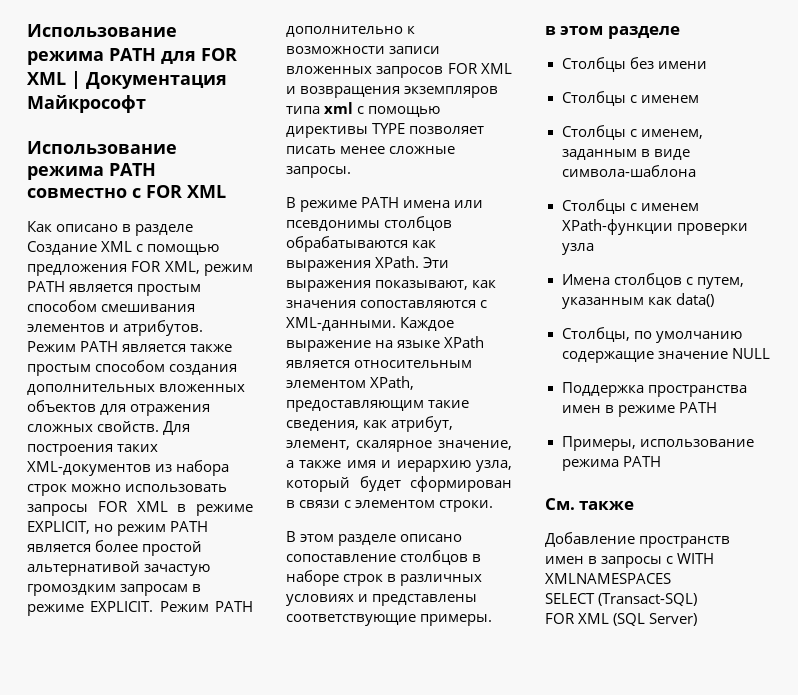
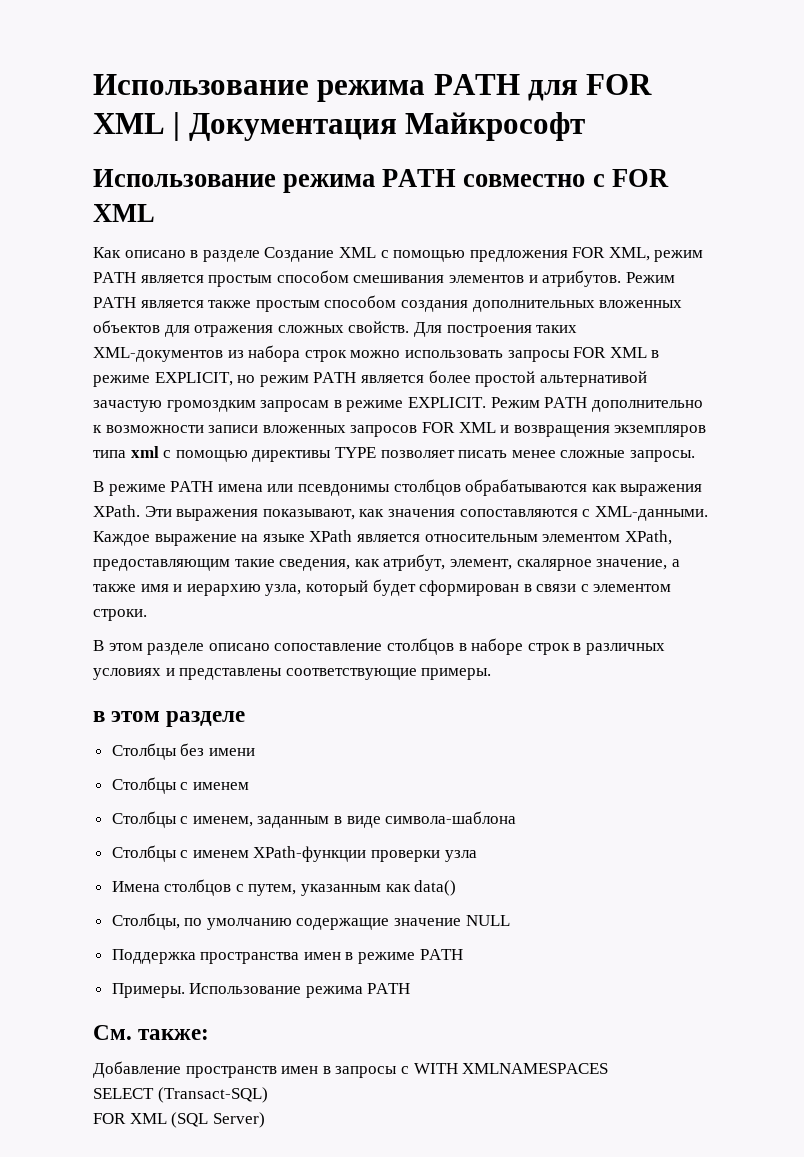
[561,436,754,451] Примеры, использование -> [111,983,302,998] Примеры. Использование
[579,501,635,510] также -> [138,1029,210,1040] также:

